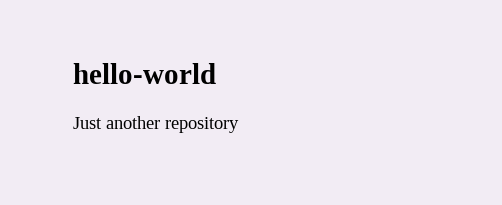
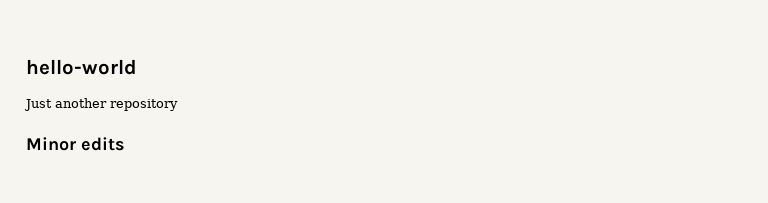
(239, 125) none -> [26,137,125,151] // Minor edits

